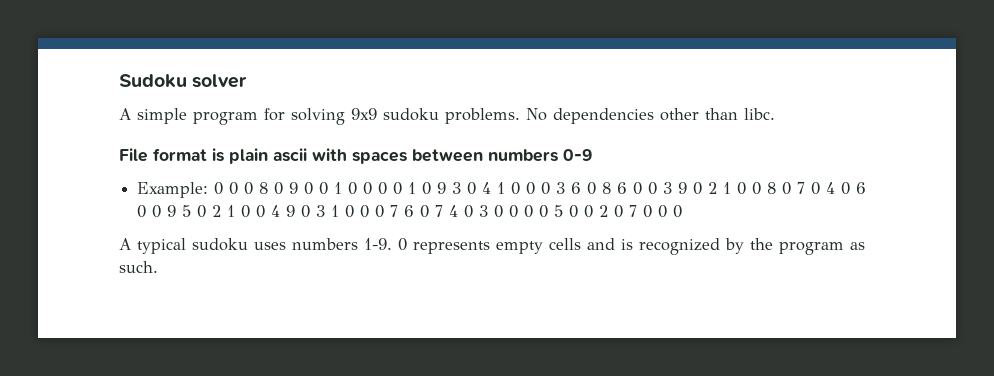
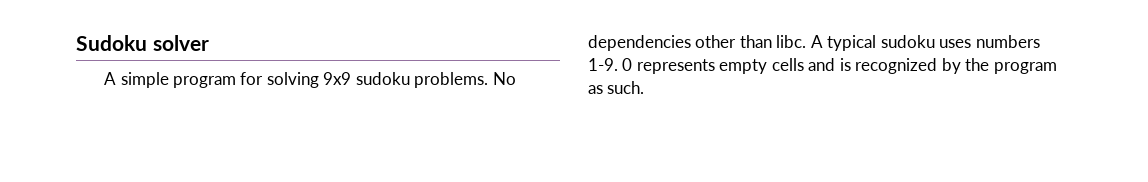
[119,148,592,164] [137,182,867,198] [137,205,683,218] // File format is plain ascii with spaces between numbers 0-9 // Example: 0 0 0 8 0 9 0 0 1 0 0 0 0 1 0 9 3 0 4 1 0 0 0 3 6 0 8 6 0 0 3 9 0 2 1 0 0 8 0 7 0 4 0 6 0 0 9 5 0 2 1 0 0 4 9 0 3 1 0 0 0 7 6 0 7 4 0 3 0 0 0 0 5 0 0 2 0 7 0 0 0 // -> (807, 41) none

